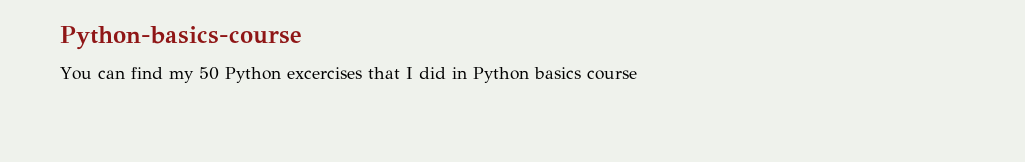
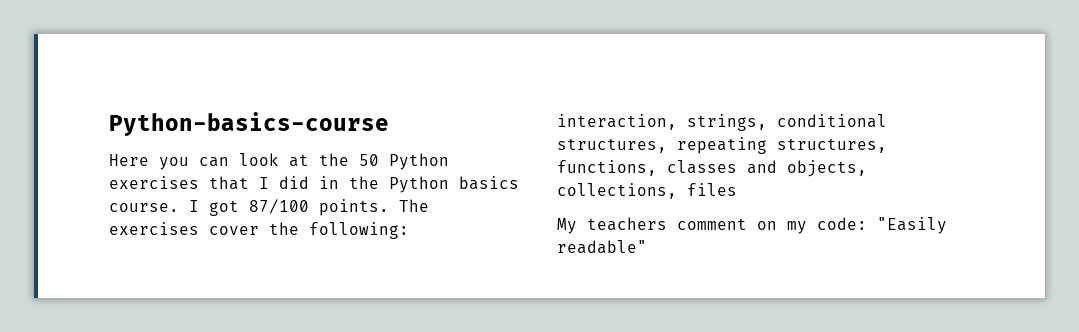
[60,67,194,83] You can find my -> [109,153,349,170] Here you can look at the
[286,67,362,79] excercises -> [109,176,199,189] exercises
(467, 73) none -> [349,176,379,189] the
[586,70,637,80] course -> [109,199,429,216] [109,222,409,239] [557,114,887,131] [557,137,887,154] [557,160,867,177] [557,183,737,199] [557,217,947,234] [557,240,647,254] course. I got 87/100 points. The exercises cover the following: interaction, strings, conditional structures, repeating structures, functions, classes and objects, collections, files // My teachers comment on my code: "Easily readable"

